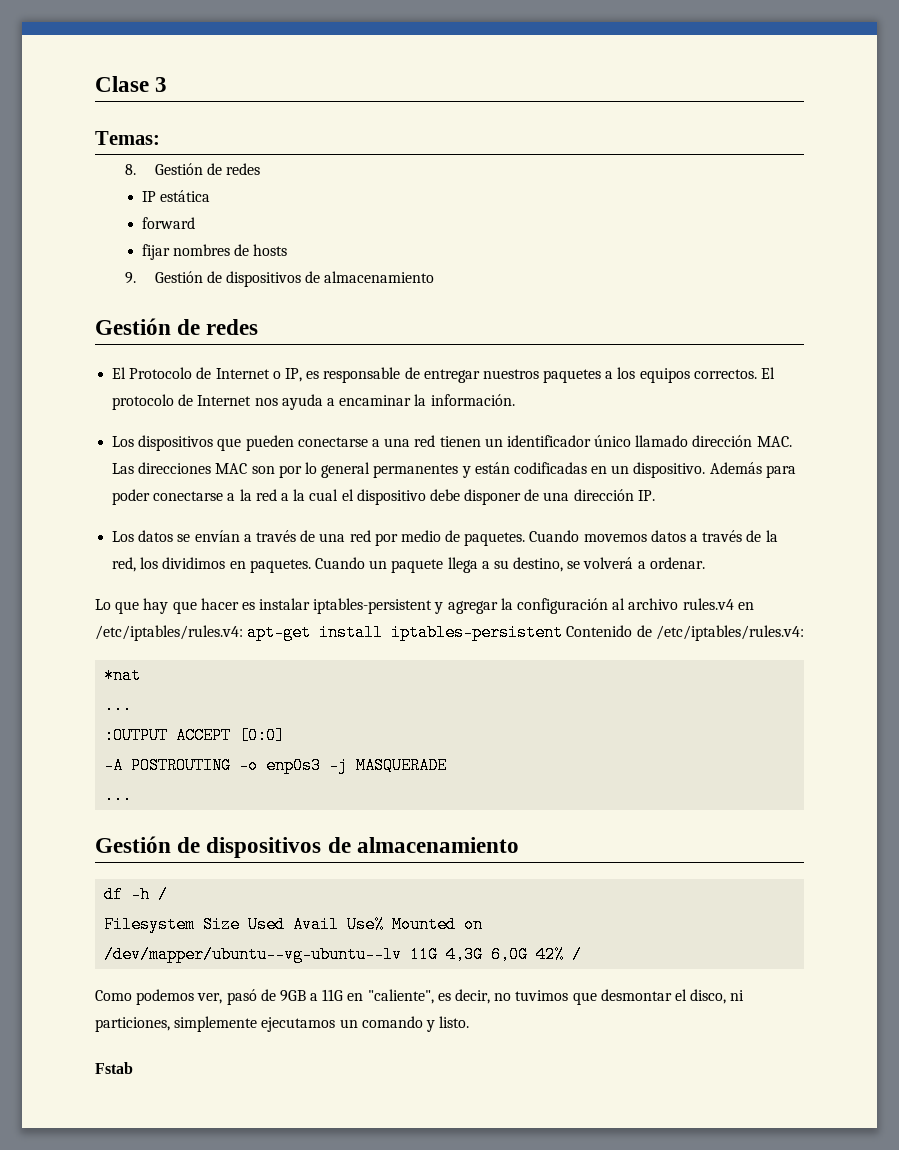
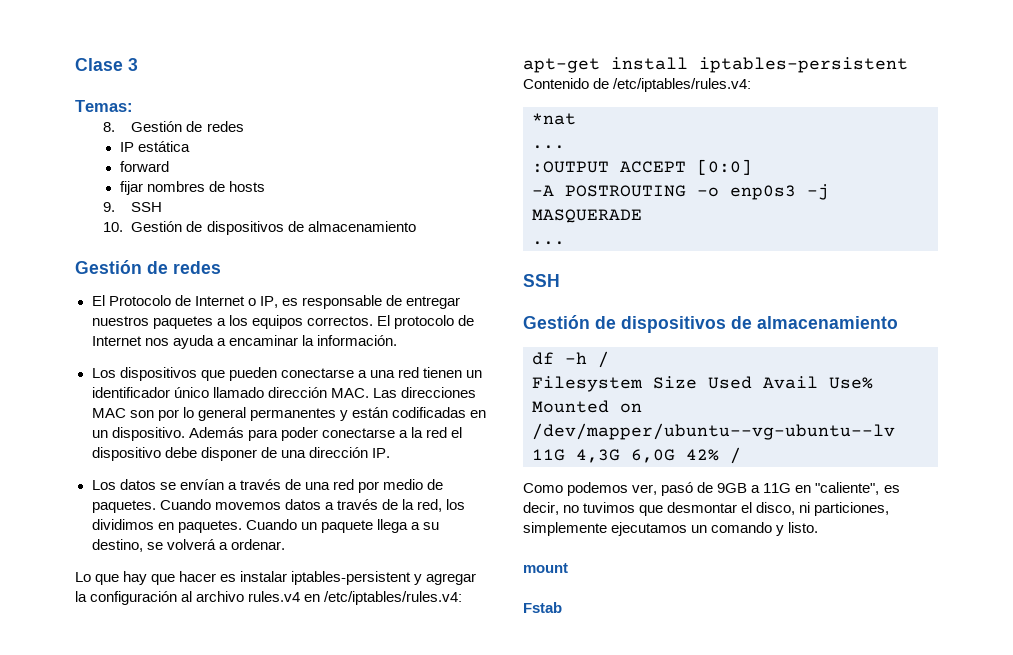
(136, 278) none -> [131,202,163,212] [103,222,124,232] SSH // 10.
[280,489,339,501] a la cual -> (447, 432) none
(133, 795) none -> [523,274,560,287] // SSH
(470, 1022) none -> [523,563,568,573] // mount

